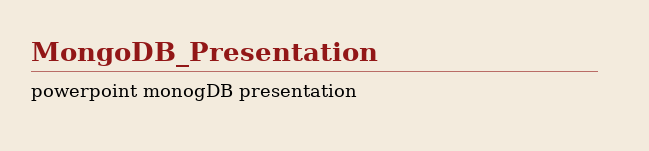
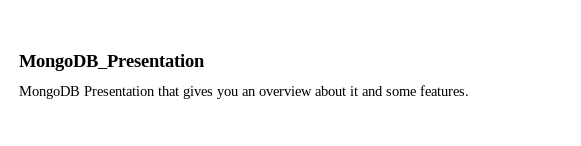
[31,84,357,101] powerpoint monogDB presentation -> [19,85,469,99] MongoDB Presentation that gives you an overview about it and some features.

